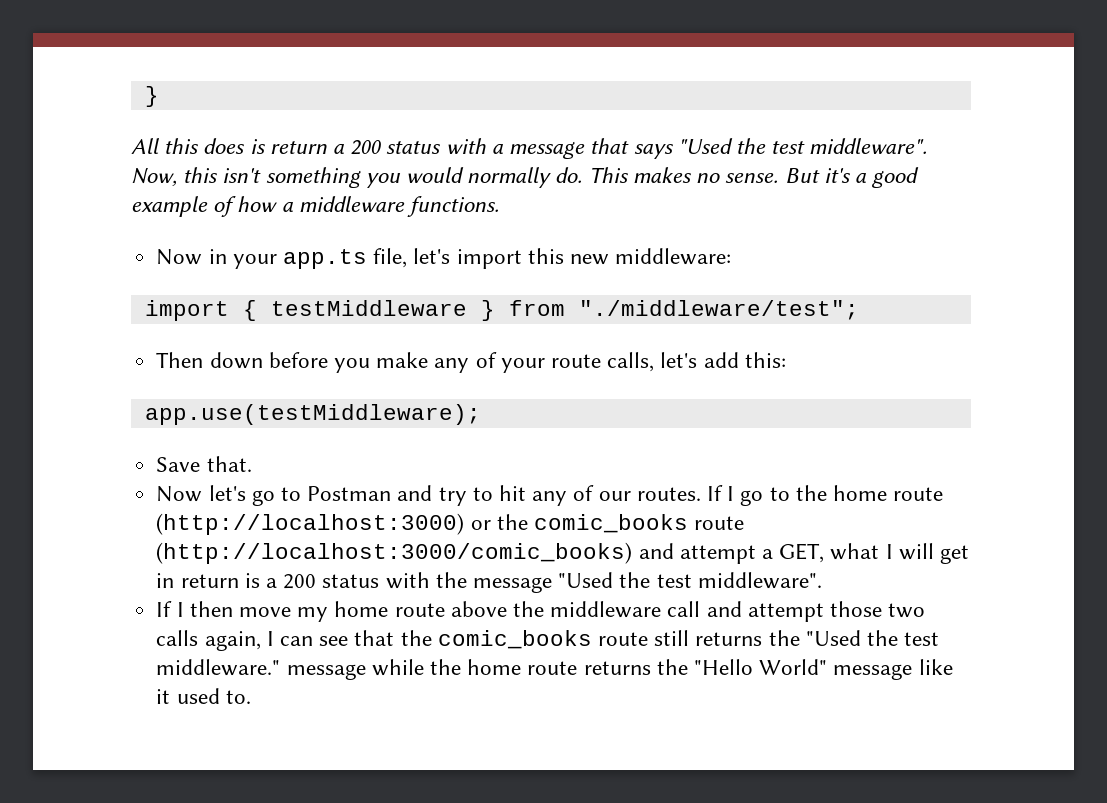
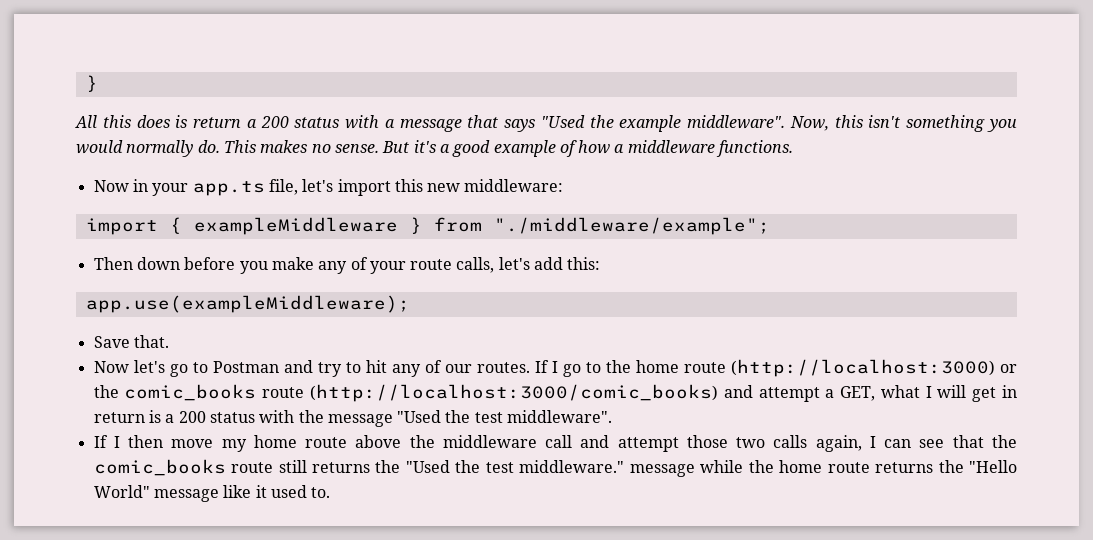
[771,141,806,154] test -> [619,115,682,132] example
[270,300,467,316] testMiddleware -> [193,217,398,235] exampleMiddleware
[578,300,859,320] "./middleware/test"; -> [493,217,770,235] "./middleware/example";
[144,404,481,425] app.use(testMiddleware); -> [85,295,410,313] app.use(exampleMiddleware);

